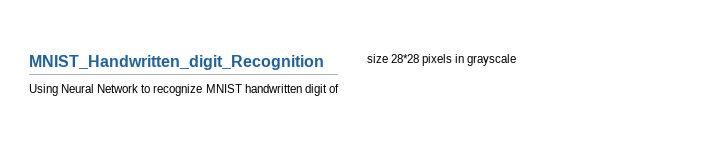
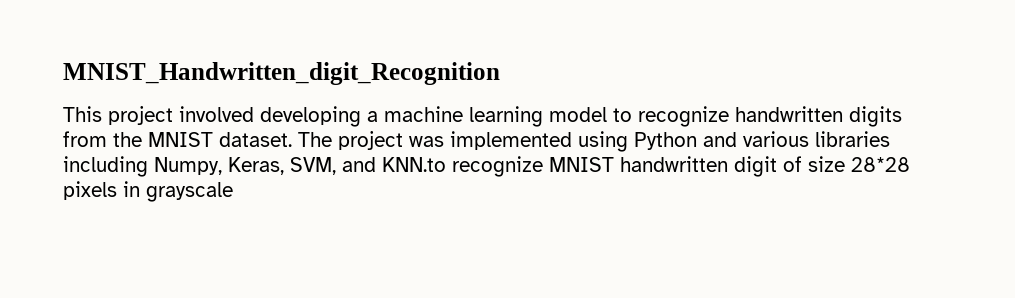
[29,84,151,96] Using Neural Network to -> [63,106,902,127] [63,131,890,152] [63,156,446,177] This project involved developing a machine learning model to recognize handwritten digits from the MNIST dataset. The project was implemented using Python and various libraries including Numpy, Keras, SVM, and KNN.to

